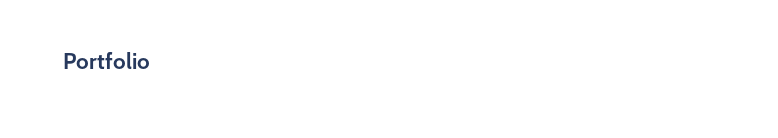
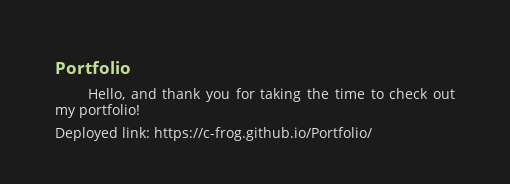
(150, 60) none -> [87,88,456,102] [55,104,140,118] [55,127,372,141] // Hello, and thank you for taking the time to check out my portfolio! // Deployed link: https://c-frog.github.io/Portfolio/

